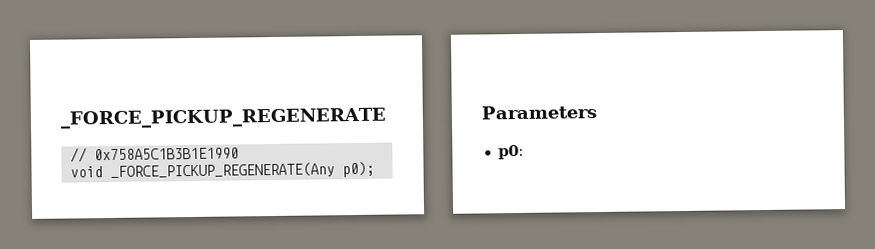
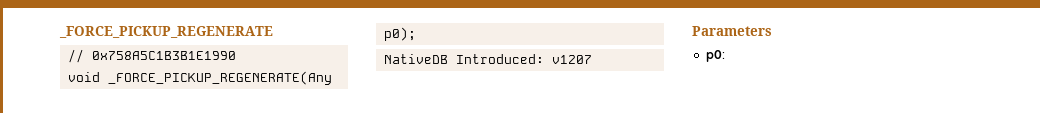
(375, 169) none -> [383,54,592,64] // NativeDB Introduced: v1207

